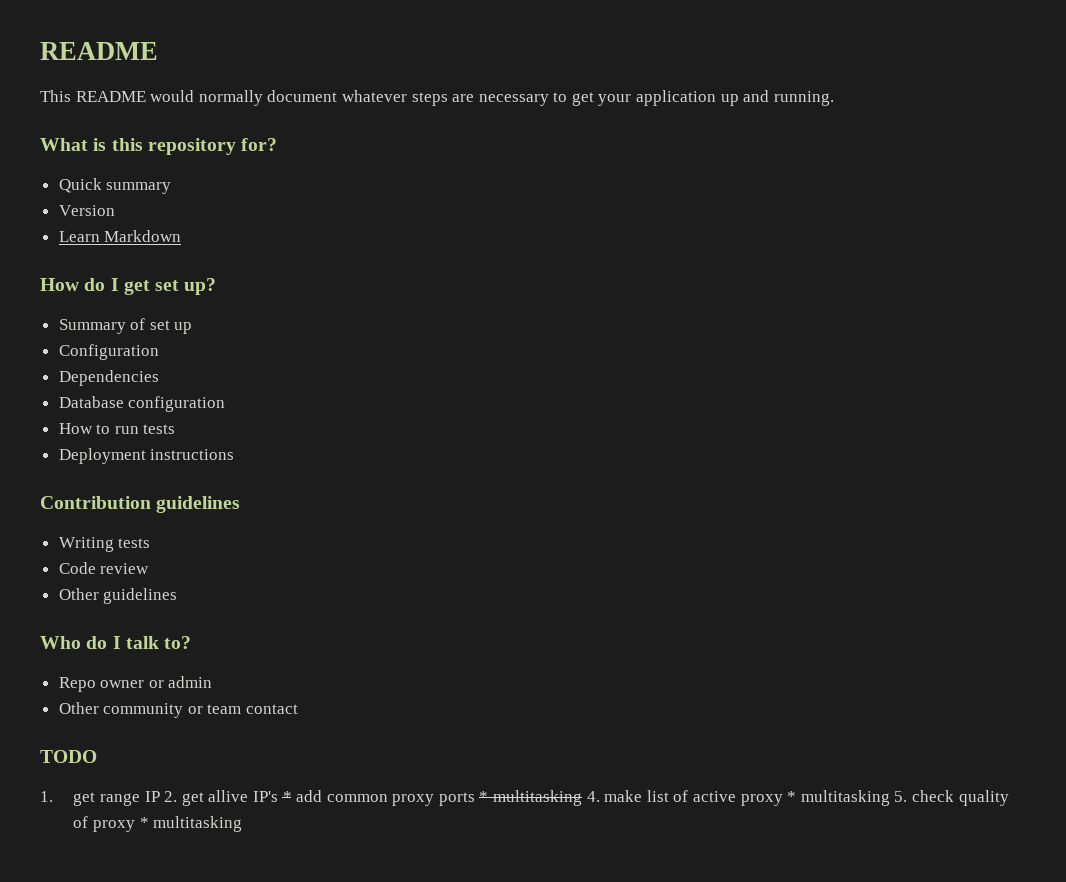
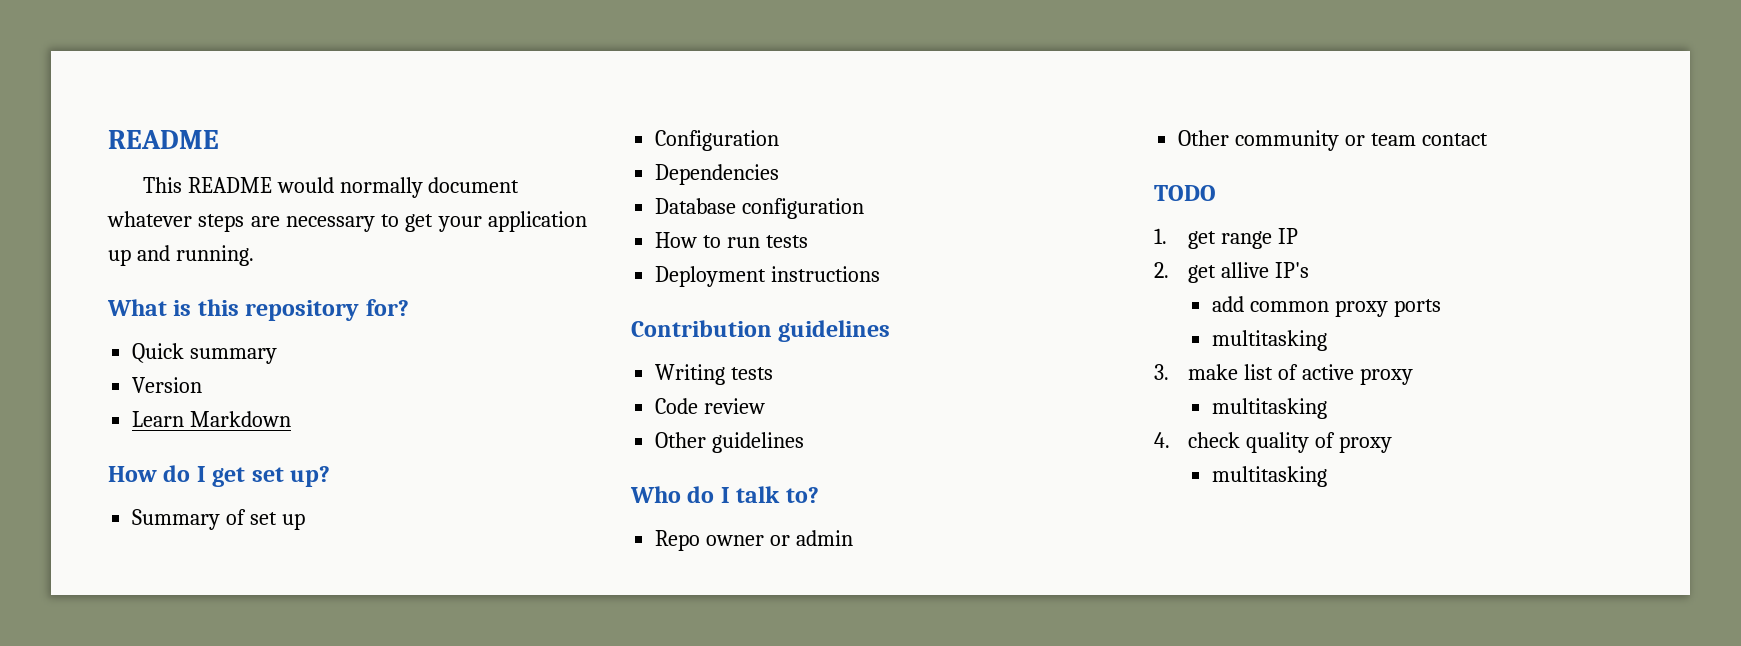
(160, 796) none -> (1298, 236) //
[282,791,292,802] * -> (1309, 270) //
[479,790,600,806] * multitasking 4. -> [1212,330,1328,351] [1154,364,1169,380] // multitasking // 3.
[787,790,908,806] * multitasking 5. -> [1212,398,1328,419] [1154,432,1170,448] // multitasking // 4.
[139,817,149,828] * -> (1392, 444) //

